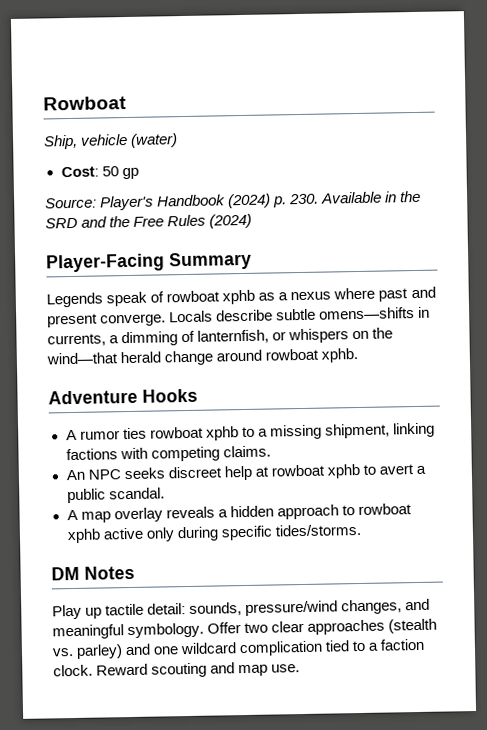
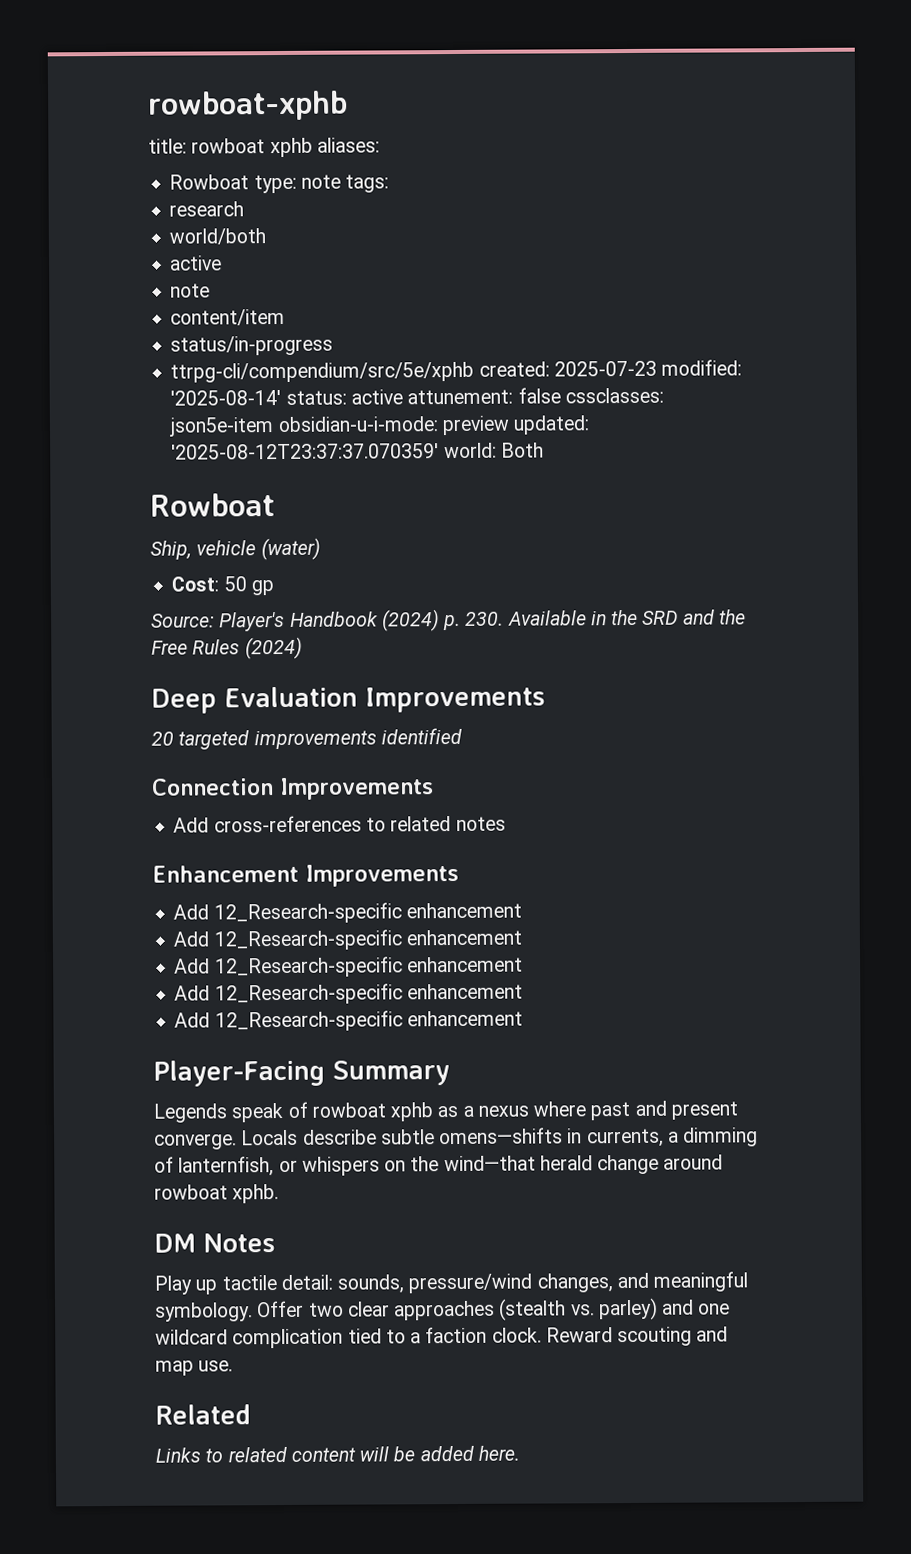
(43, 103) none -> [148,90,348,121] [148,137,380,158] [169,174,390,194] [169,201,245,217] [169,228,267,245] [169,255,223,271] [170,283,211,298] [170,308,286,326] [170,335,334,356] [170,359,743,383] [170,387,664,406] [169,415,591,437] [171,442,544,460] rowboat-xphb // title: rowboat xphb aliases: // Rowboat type: note tags: // research // world/both // active // note // content/item // status/in-progress // ttrpg-cli/compendium/src/5e/xphb created: 2025-07-23 modified: '2025-08-14' status: active attunement: false cssclasses: json5e-item obsidian-u-i-mode: preview updated: '2025-08-12T23:37:37.070359' world: Both //
(253, 221) none -> [151,686,545,714] [151,727,462,750] [152,777,434,801] [173,815,506,833] [152,863,459,887] [173,902,522,924] [173,929,522,951] [174,956,523,978] [174,983,523,1005] [174,1010,523,1032] // Deep Evaluation Improvements // 20 targeted improvements identified // Connection Improvements // Add cross-references to related notes // Enhancement Improvements // Add 12_Research-specific enhancement // Add 12_Research-specific enhancement // Add 12_Research-specific enhancement // Add 12_Research-specific enhancement // Add 12_Research-specific enhancement
[48,388,198,405] [65,422,435,441] [65,445,271,462] [65,463,427,481] [66,487,165,504] [66,503,412,523] [66,523,361,544] // Adventure Hooks // A rumor ties rowboat xphb to a missing shipment, linking factions with competing claims. // An NPC seeks discreet help at rowboat xphb to avert a public scandal. // A map overlay reveals a hidden approach to rowboat xphb active only during specific tides/storms. -> (280, 1194) none
(301, 668) none -> [155,1404,251,1425] [155,1445,520,1463] // Related // Links to related content will be added here.

